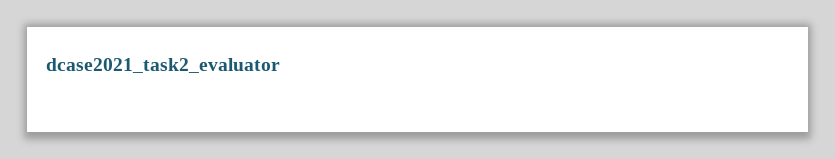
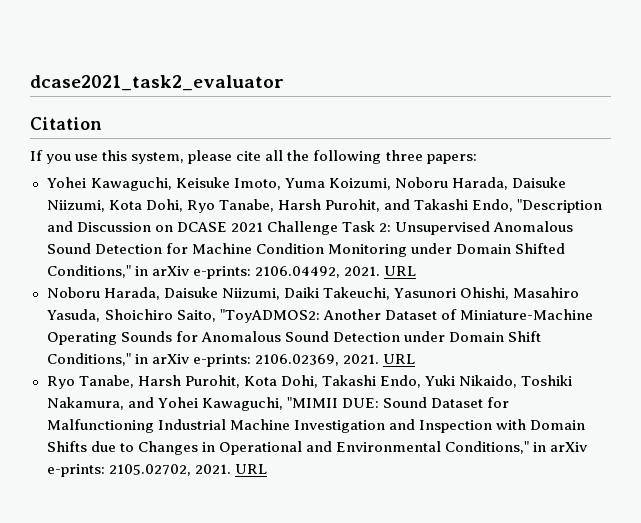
(280, 65) none -> [30,117,102,130] [30,150,477,164] [46,177,566,191] [46,199,602,213] [46,221,573,235] [46,243,565,257] [46,265,416,279] [46,287,579,300] [46,309,593,323] [46,331,541,345] [46,353,415,367] [46,375,572,389] [46,397,509,411] [46,419,585,433] [46,441,588,455] [46,464,267,477] // Citation // If you use this system, please cite all the following three papers: // Yohei Kawaguchi, Keisuke Imoto, Yuma Koizumi, Noboru Harada, Daisuke Niizumi, Kota Dohi, Ryo Tanabe, Harsh Purohit, and Takashi Endo, "Description and Discussion on DCASE 2021 Challenge Task 2: Unsupervised Anomalous Sound Detection for Machine Condition Monitoring under Domain Shifted Conditions," in arXiv e-prints: 2106.04492, 2021. URL // Noboru Harada, Daisuke Niizumi, Daiki Takeuchi, Yasunori Ohishi, Masahiro Yasuda, Shoichiro Saito, "ToyADMOS2: Another Dataset of Miniature-Machine Operating Sounds for Anomalous Sound Detection under Domain Shift Conditions," in arXiv e-prints: 2106.02369, 2021. URL // Ryo Tanabe, Harsh Purohit, Kota Dohi, Takashi Endo, Yuki Nikaido, Toshiki Nakamura, and Yohei Kawaguchi, "MIMII DUE: Sound Dataset for Malfunctioning Industrial Machine Investigation and Inspection with Domain Shifts due to Changes in Operational and Environmental Conditions," in arXiv e-prints: 2105.02702, 2021. URL

